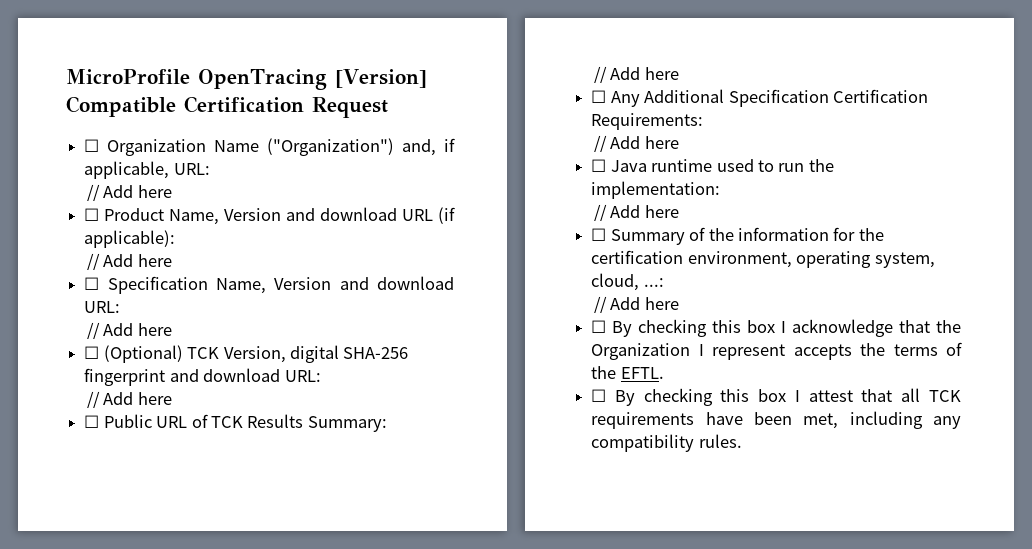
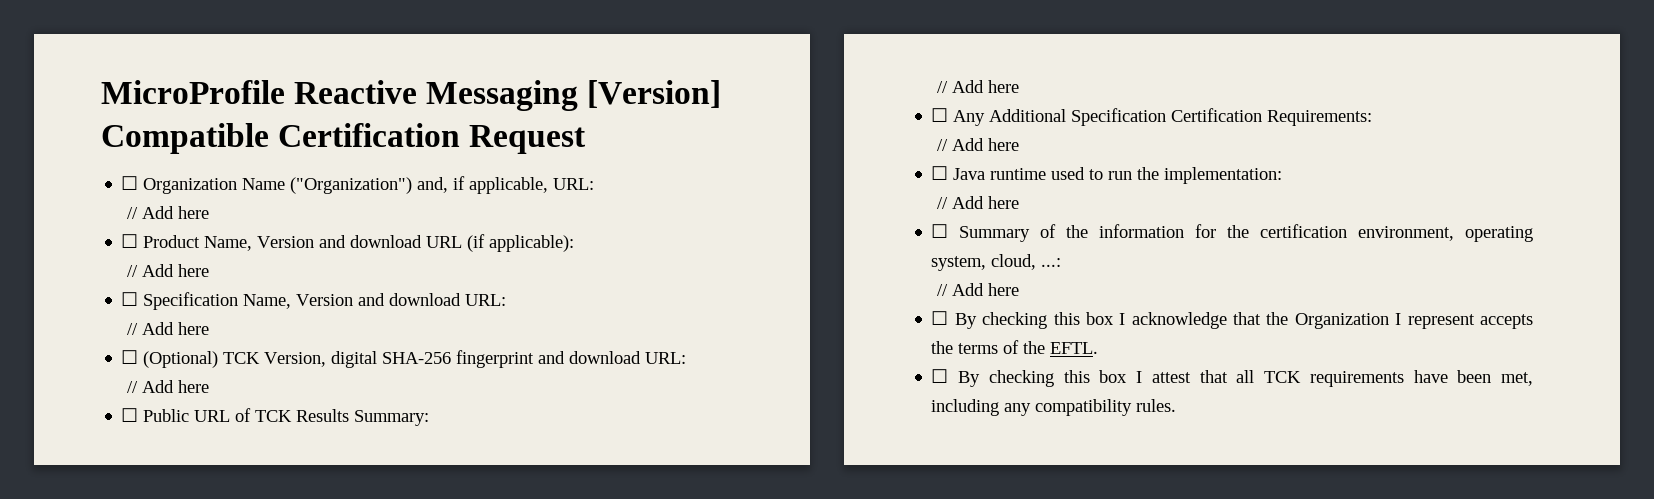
[198,69,327,90] OpenTracing -> [294,80,579,111] Reactive Messaging

